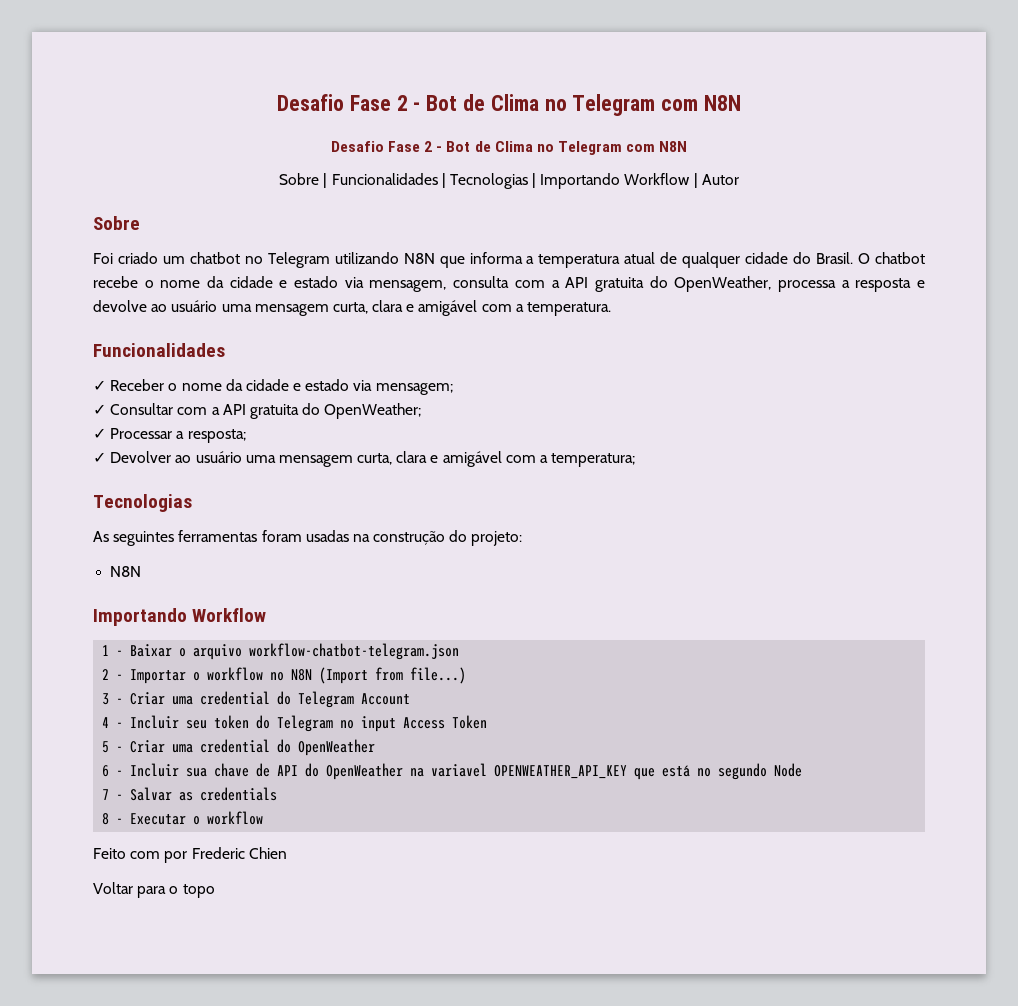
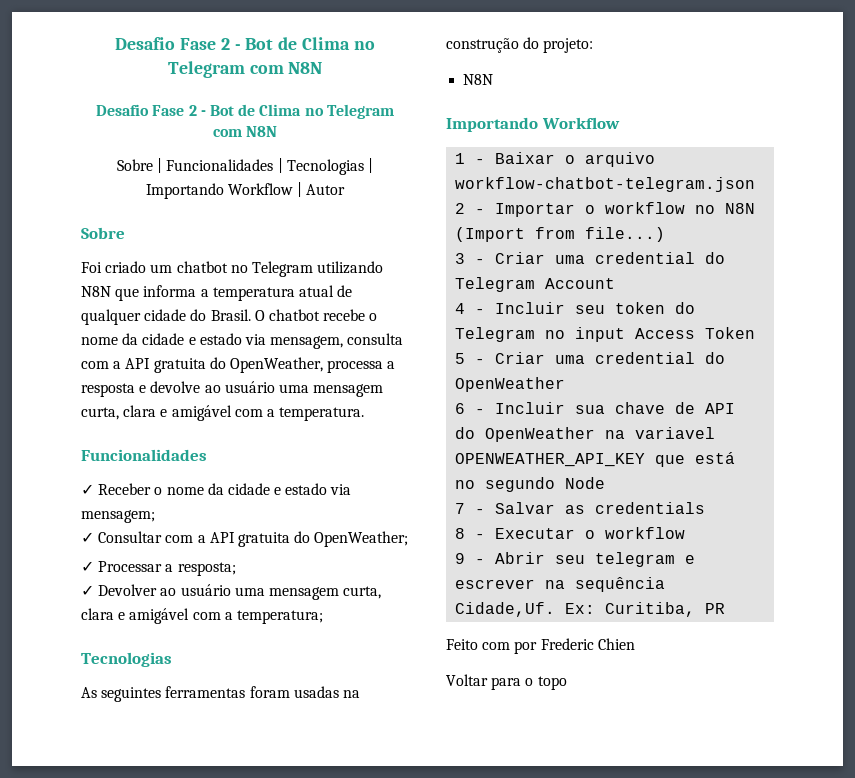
(264, 818) none -> [455,552,696,567] [455,577,666,592] [455,602,726,617] // 9 - Abrir seu telegram e escrever na sequência Cidade,Uf. Ex: Curitiba, PR

